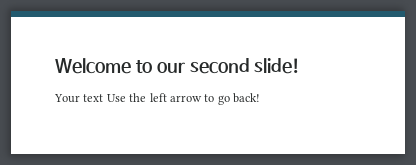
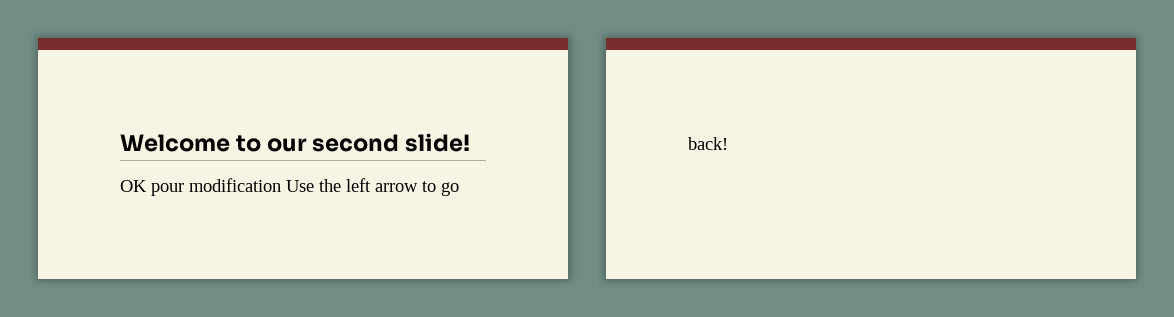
[54,94,104,103] Your text -> [120,178,281,196] OK pour modification

